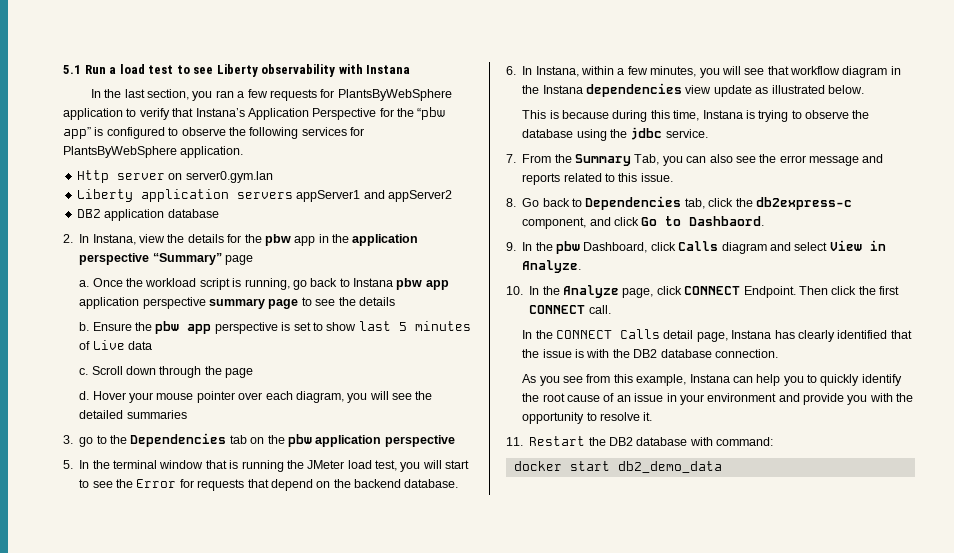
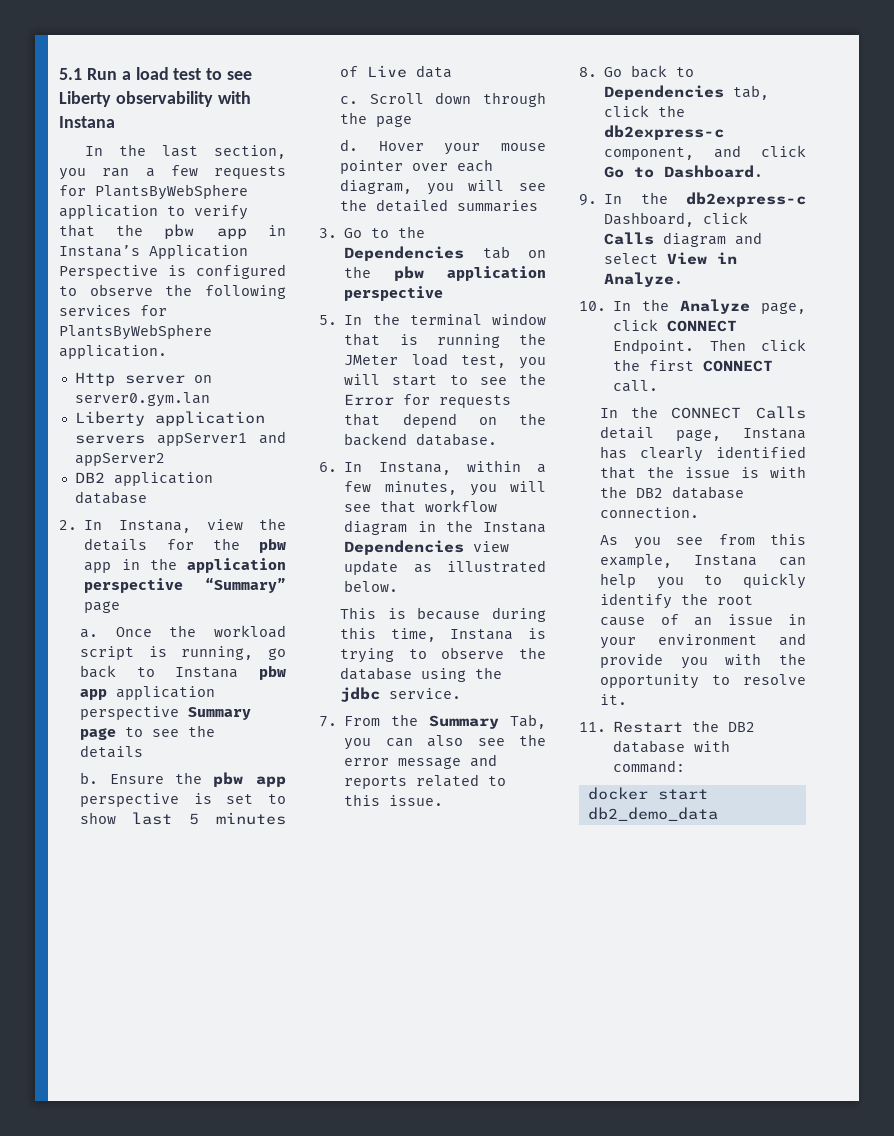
[195,107,446,120] [63,127,91,139] Instana’s Application Perspective for the “pbw app” -> [115,224,286,239] [59,245,248,259] [59,265,158,279] the pbw app in Instana’s Application Perspective
[209,298,266,309] summary -> [188,707,252,720] Summary
[79,437,94,447] go -> [344,228,363,238] Go
[586,83,683,97] dependencies -> [344,540,465,555] Dependencies
[689,216,765,226] Dashbaord. -> [664,165,764,178] Dashboard.
[556,241,581,254] pbw -> [686,192,806,207] db2express-c

